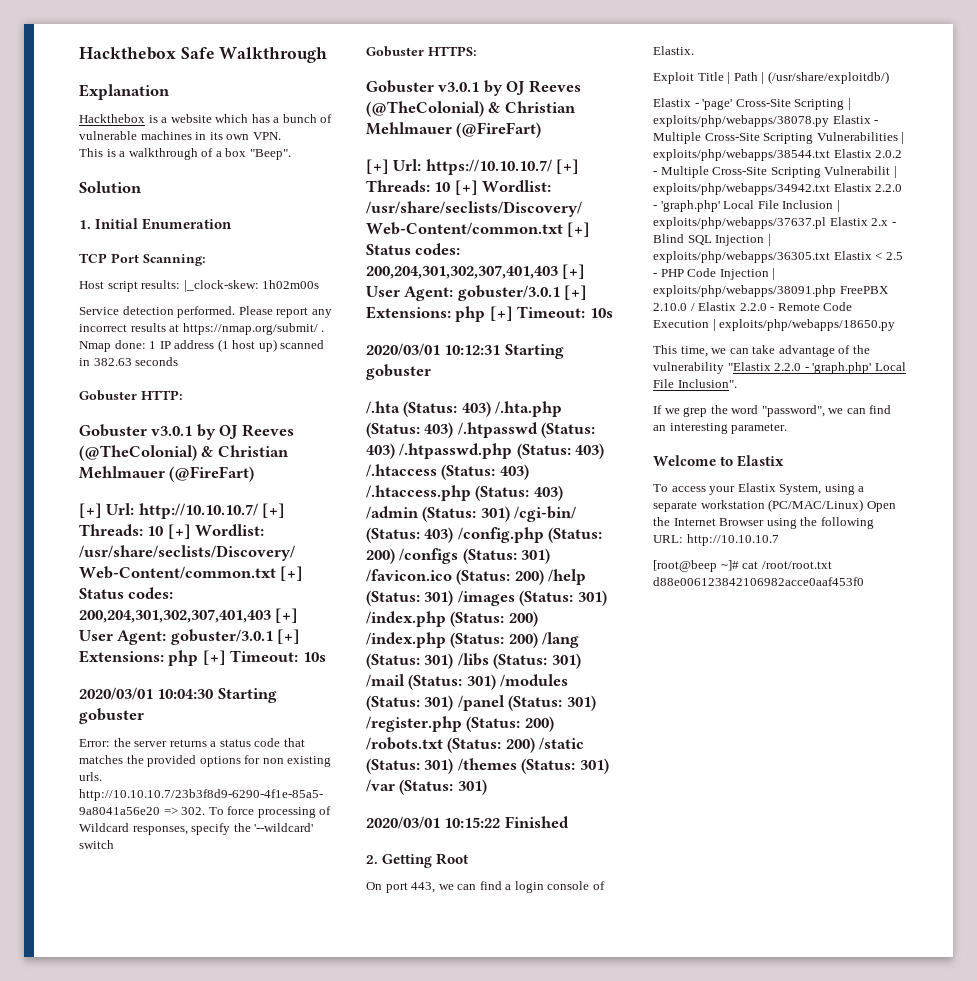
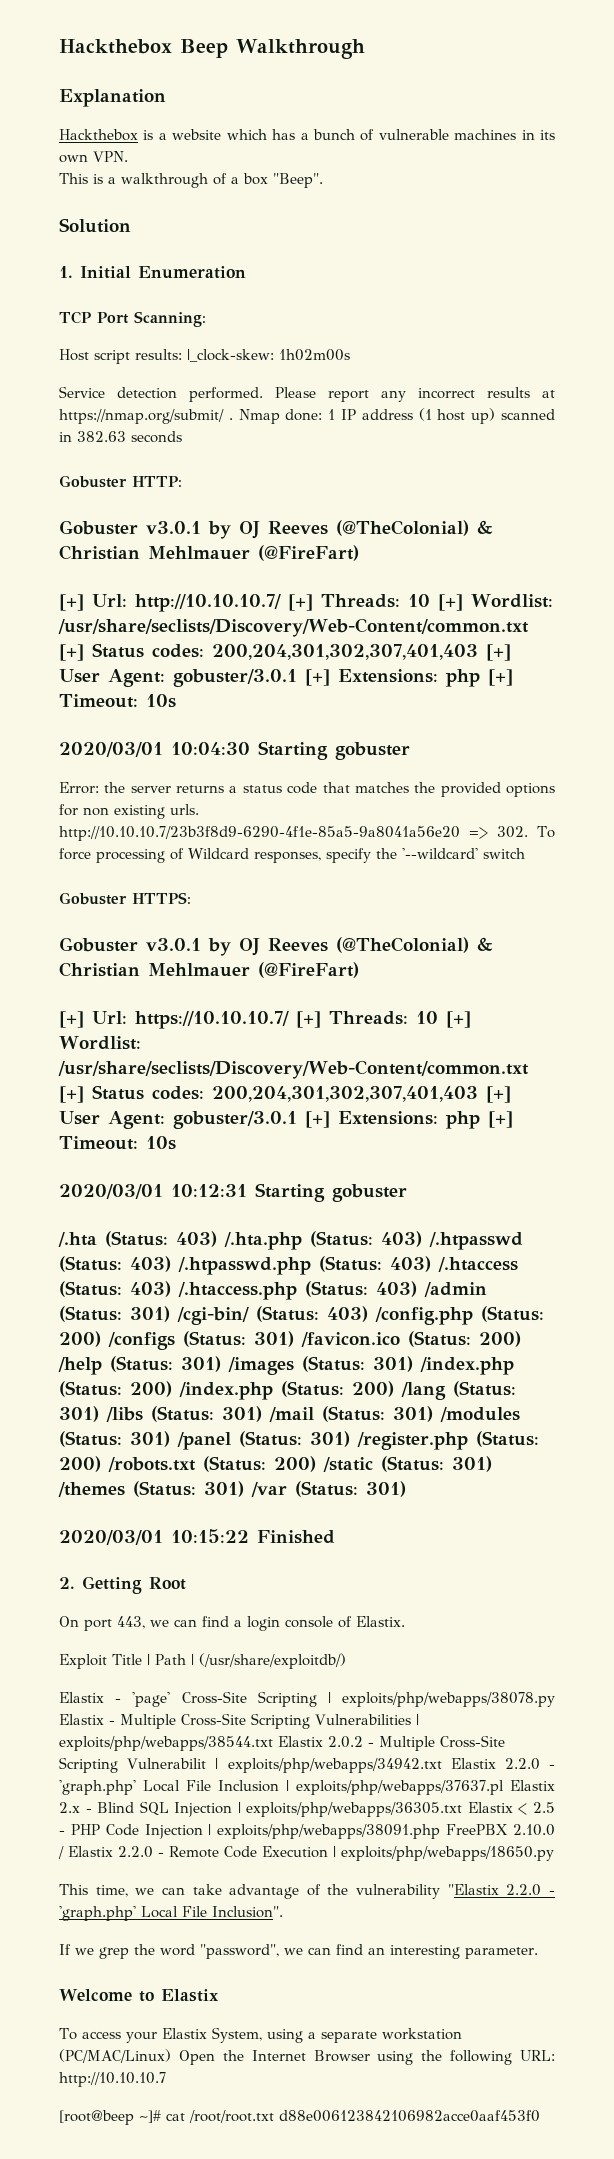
[79,47,215,60] Hackthebox Safe -> [59,39,228,58] Hackthebox Beep

